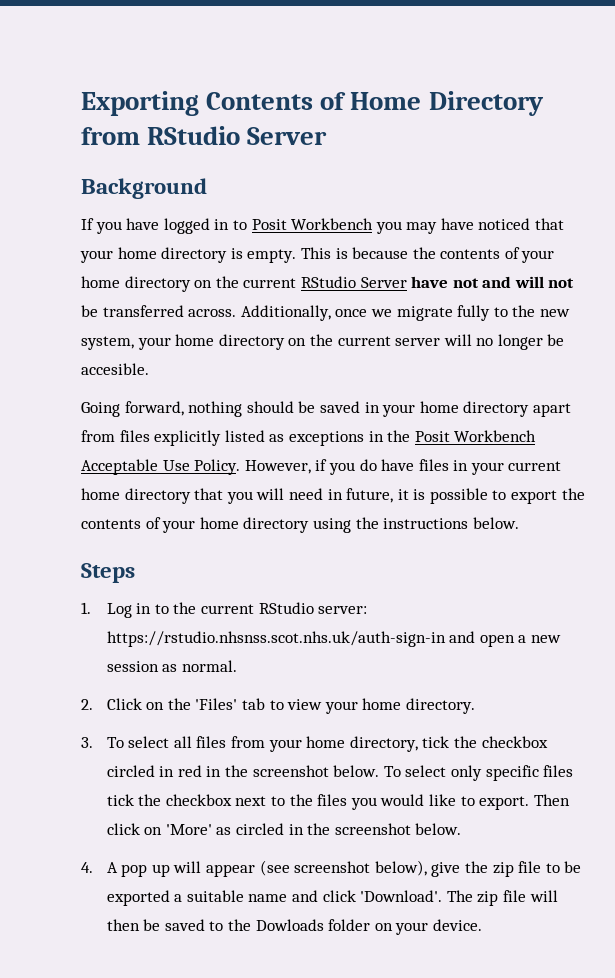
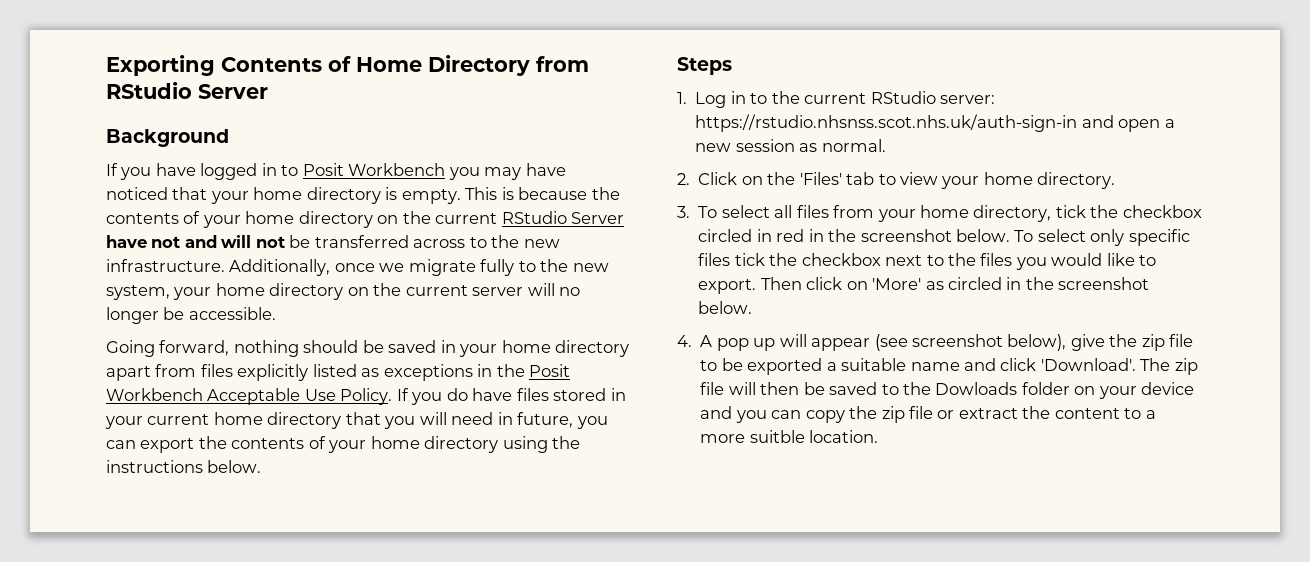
[188,309,237,317] across. -> [413,235,560,248] [106,259,225,272] across to the new infrastructure.
[81,363,149,375] accesible. -> [188,307,276,320] accessible.
[244,459,328,474] However, if -> [396,388,409,401] If
(449, 465) none -> [553,388,607,401] stored
[397,488,507,504] it is possible to -> [576,416,608,429] [106,440,136,449] you can
[433,919,483,931] device. -> [1141,382,1195,395] [700,406,1156,423] [700,430,879,443] device and you can copy the zip file or extract the content to a more suitble location.

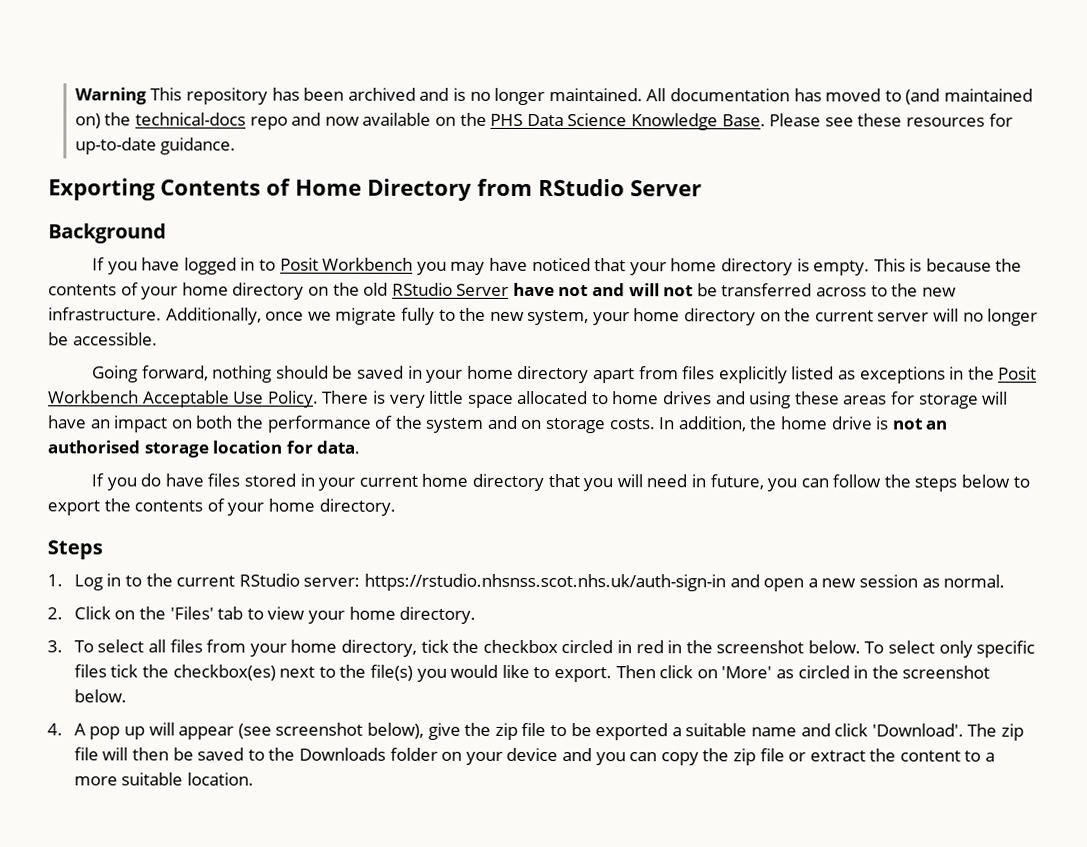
(106, 65) none -> [74,87,1033,106] [74,112,1013,131] [74,137,237,155] Warning This repository has been archived and is no longer maintained. All documentation has moved to (and maintained on) the technical-docs repo and now available on the PHS Data Science Knowledge Base. Please see these resources for up-to-date guidance. //
[435,213,498,224] current -> [363,282,389,296] old
(393, 396) none -> [322,390,1009,409] [47,415,949,434] [47,440,361,458] There is very little space allocated to home drives and using these areas for storage will have an impact on both the performance of the system and on storage costs. In addition, the home drive is not an authorised storage location for data. //
(136, 444) none -> [832,474,1030,492] follow the steps below to
[424,436,581,453] [106,460,262,473] directory using the instructions below. -> [318,498,396,516] directory.
[801,253,881,266] checkbox -> [172,664,276,681] checkbox(es)
[980,253,1013,266] files -> [370,664,414,681] file(s)
[935,382,1018,395] Dowloads -> [299,747,387,761] Downloads
[749,430,805,443] suitble -> [121,772,184,786] suitable

